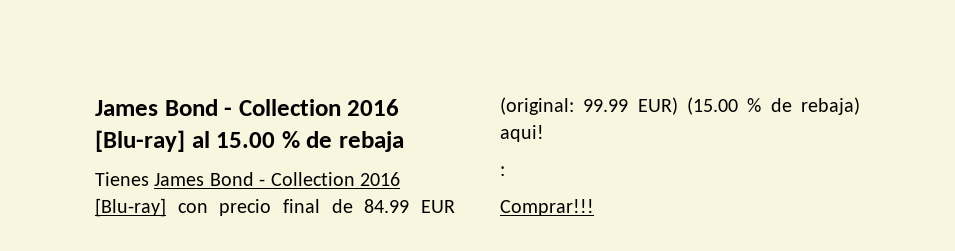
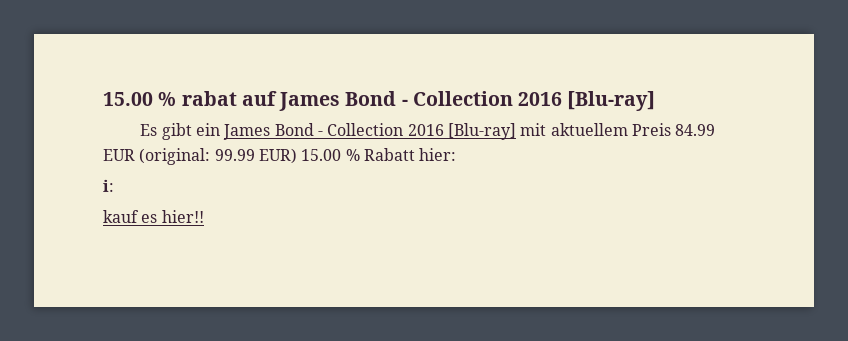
[95,99,400,116] [95,130,405,152] [95,172,400,186] [95,198,353,217] James Bond - Collection 2016 [Blu-ray] al 15.00 % de rebaja // Tienes James Bond - Collection 2016 [Blu-ray] con precio final de -> [103,91,656,111] [140,123,671,140] 15.00 % rabat auf James Bond - Collection 2016 [Blu-ray] // Es gibt ein James Bond - Collection 2016 [Blu-ray] mit aktuellem Preis
[687,97,860,115] [500,125,544,142] [500,166,505,176] [500,199,594,216] (15.00 % de rebaja) aqui! // : // Comprar!!! -> [301,148,457,161] [103,179,114,192] [103,210,204,223] 15.00 % Rabatt hier: // ℹ: // kauf es hier!!

